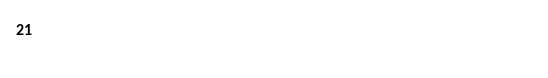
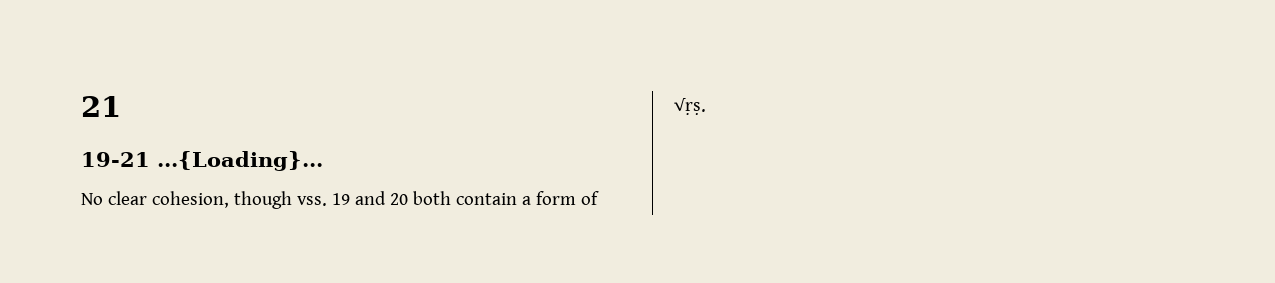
(32, 29) none -> [81,151,323,171] [81,191,599,209] [674,98,706,115] // 19-21 ...{Loading}... // No clear cohesion, though vss. 19 and 20 both contain a form of √ṛṣ.

